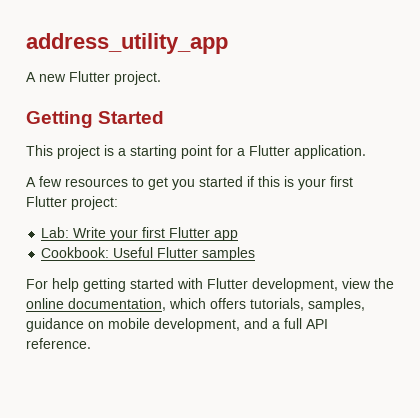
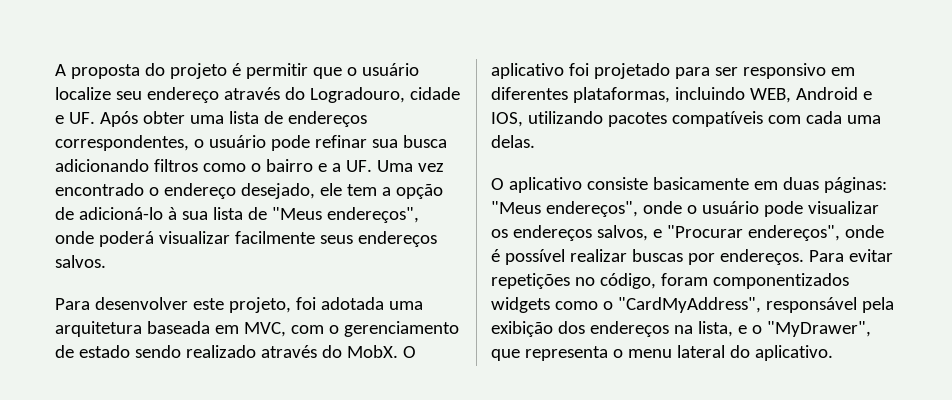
[26,33,228,54] [26,71,161,85] [26,111,165,128] [26,145,366,159] [26,176,353,190] [26,196,118,210] [41,227,239,241] [41,247,256,261] [26,278,394,292] [26,298,365,312] [26,318,328,332] [26,338,91,349] address_utility_app // A new Flutter project. // Getting Started // This project is a starting point for a Flutter application. // A few resources to get you started if this is your first Flutter project: // Lab: Write your first Flutter app // Cookbook: Useful Flutter samples // For help getting started with Flutter development, view the online documentation, which offers tutorials, samples, guidance on mobile development, and a full API reference. -> [55,63,419,79] [55,87,460,103] [55,111,367,127] [55,135,447,151] [55,159,444,172] [55,183,443,199] [55,207,419,223] [55,231,437,247] [55,255,106,268] [55,297,423,313] [55,321,459,337] [55,345,416,358] [491,63,855,79] [491,87,872,103] [491,111,881,127] [491,135,535,148] [491,177,887,193] [491,201,879,217] [491,225,884,241] [491,249,893,265] [491,273,849,289] [491,297,894,313] [491,321,871,337] [491,345,833,361] A proposta do projeto é permitir que o usuário localize seu endereço através do Logradouro, cidade e UF. Após obter uma lista de endereços correspondentes, o usuário pode refinar sua busca adicionando filtros como o bairro e a UF. Uma vez encontrado o endereço desejado, ele tem a opção de adicioná-lo à sua lista de "Meus endereços", onde poderá visualizar facilmente seus endereços salvos. // Para desenvolver este projeto, foi adotada uma arquitetura baseada em MVC, com o gerenciamento de estado sendo realizado através do MobX. O aplicativo foi projetado para ser responsivo em diferentes plataformas, incluindo WEB, Android e IOS, utilizando pacotes compatíveis com cada uma delas. // O aplicativo consiste basicamente em duas páginas: "Meus endereços", onde o usuário pode visualizar os endereços salvos, e "Procurar endereços", onde é possível realizar buscas por endereços. Para evitar repetições no código, foram componentizados widgets como o "CardMyAddress", responsável pela exibição dos endereços na lista, e o "MyDrawer", que representa o menu lateral do aplicativo.

